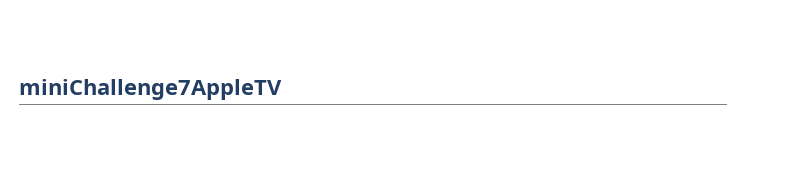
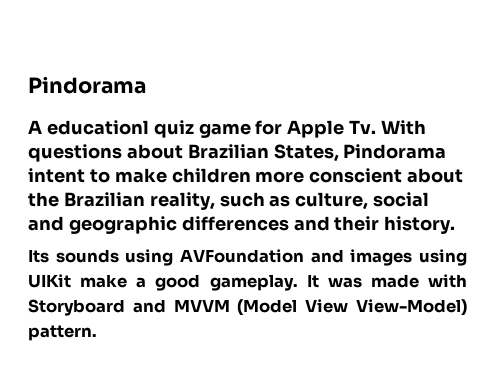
[19,79,282,100] miniChallenge7AppleTV -> [28,76,146,94] [28,120,427,138] [28,144,447,162] [28,168,464,183] [28,192,430,210] [28,216,456,234] [28,249,468,266] [28,274,467,291] [28,299,468,316] [28,325,97,341] Pindorama // A educationl quiz game for Apple Tv. With questions about Brazilian States, Pindorama intent to make children more conscient about the Brazilian reality, such as culture, social and geographic differences and their history. // Its sounds using AVFoundation and images using UIKit make a good gameplay. It was made with Storyboard and MVVM (Model View View-Model) pattern.

